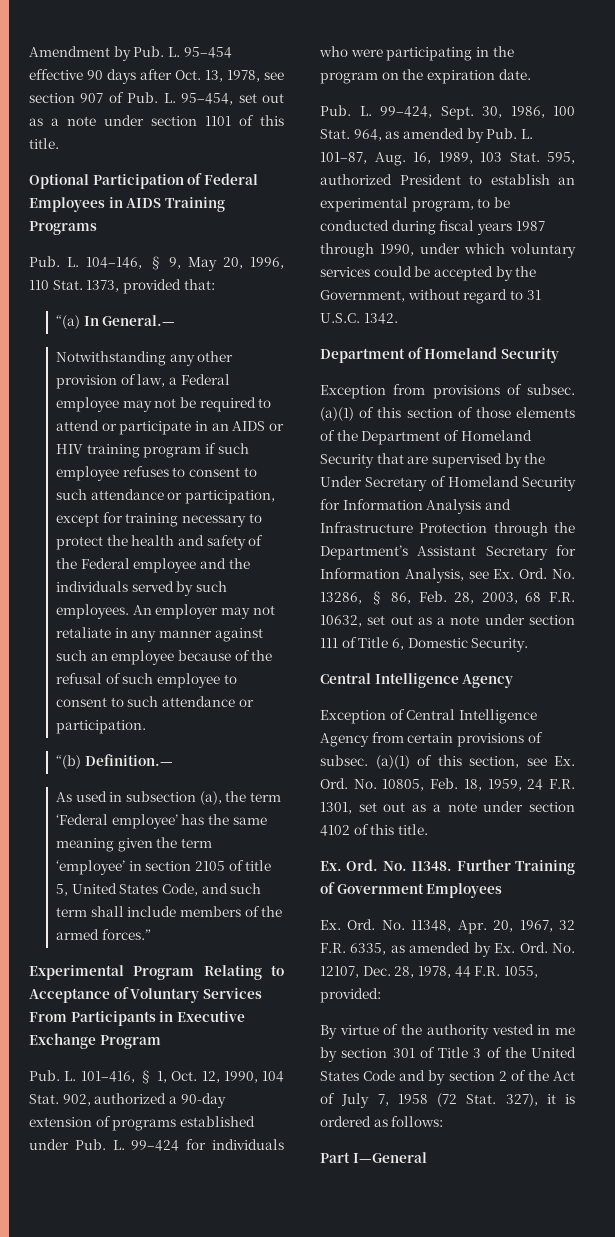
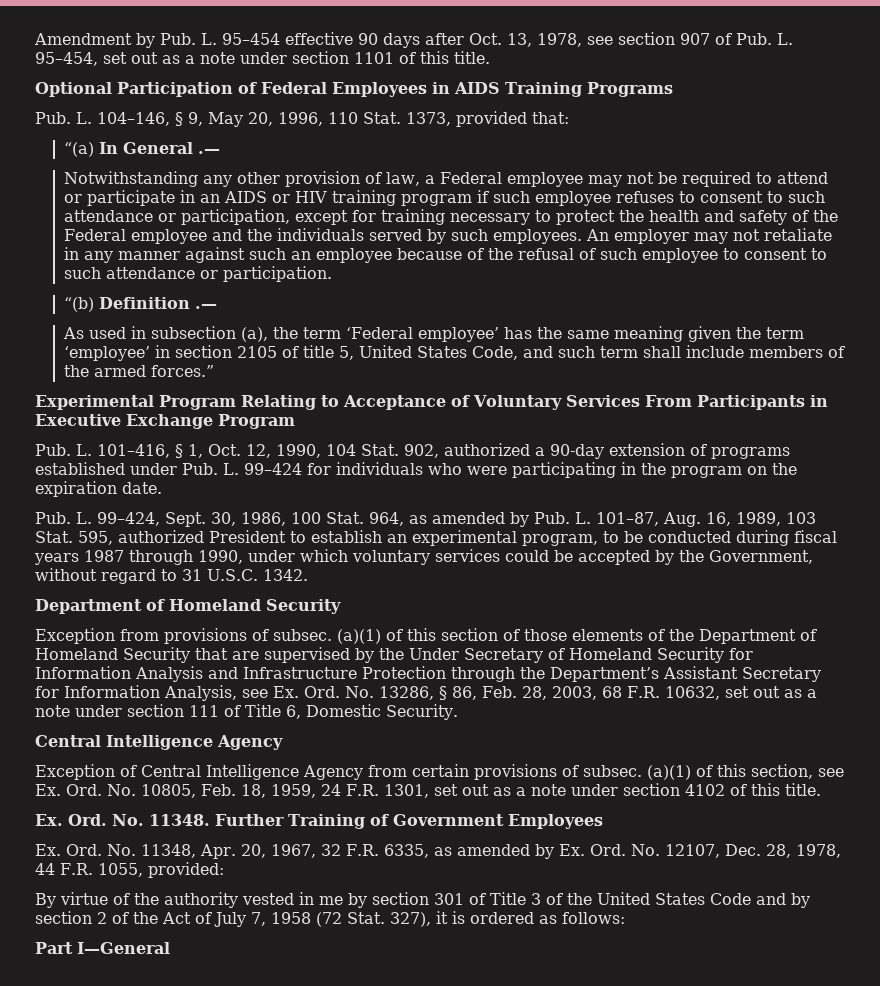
[102,315,176,326] General.— -> [123,142,221,154] General .—
[84,754,173,766] Definition.— -> [99,297,218,309] Definition .—

